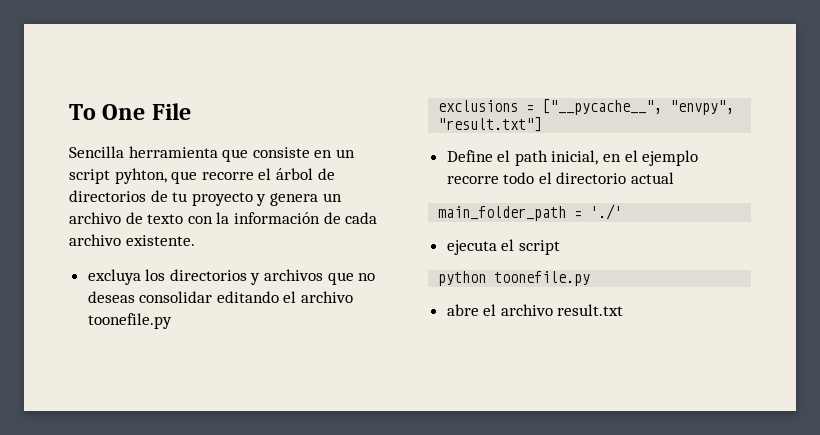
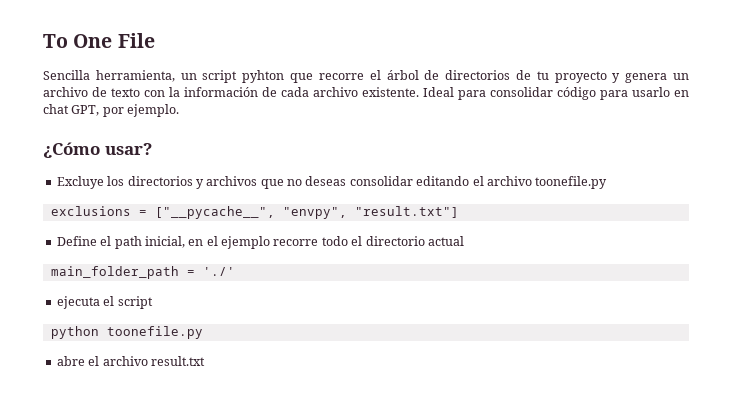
[128,146,333,162] herramienta que consiste en -> [95,70,175,82] herramienta,
[114,168,167,184] pyhton, -> [242,70,285,83] pyhton
[87,269,141,285] // excluya -> [423,87,689,100] [43,104,180,117] [43,142,152,158] [56,176,104,189] Ideal para consolidar código para usarlo en chat GPT, por ejemplo. // ¿Cómo usar? // Excluye

